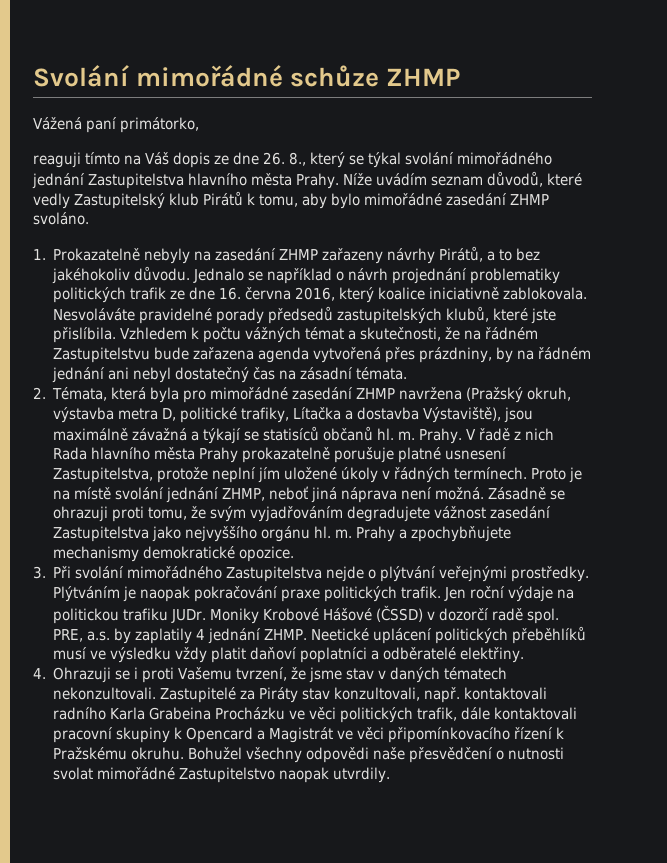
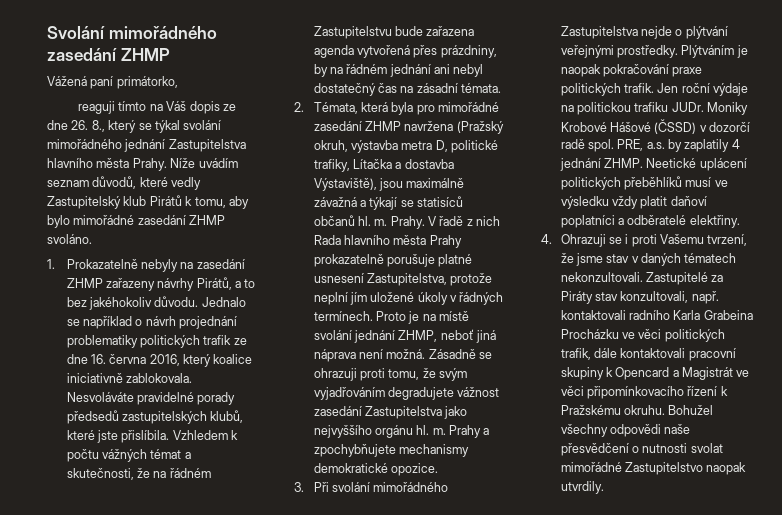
[136,65,380,87] mimořádné schůze -> [108,26,217,39] [47,48,117,61] mimořádného zasedání

